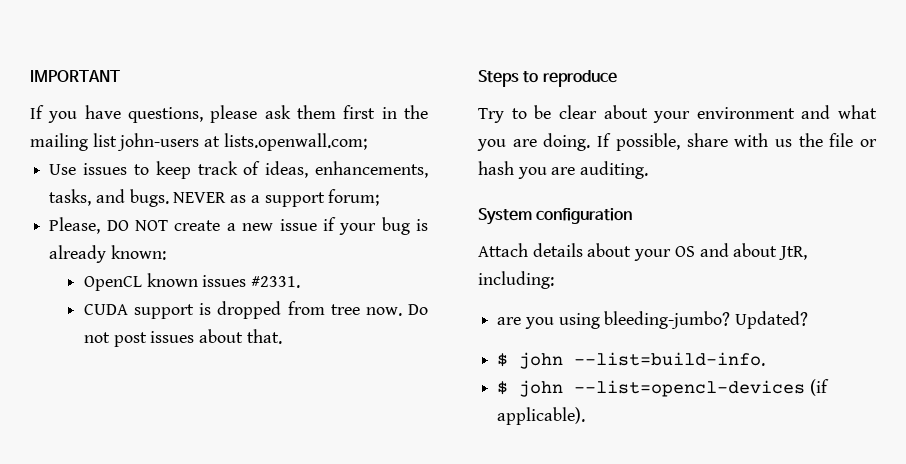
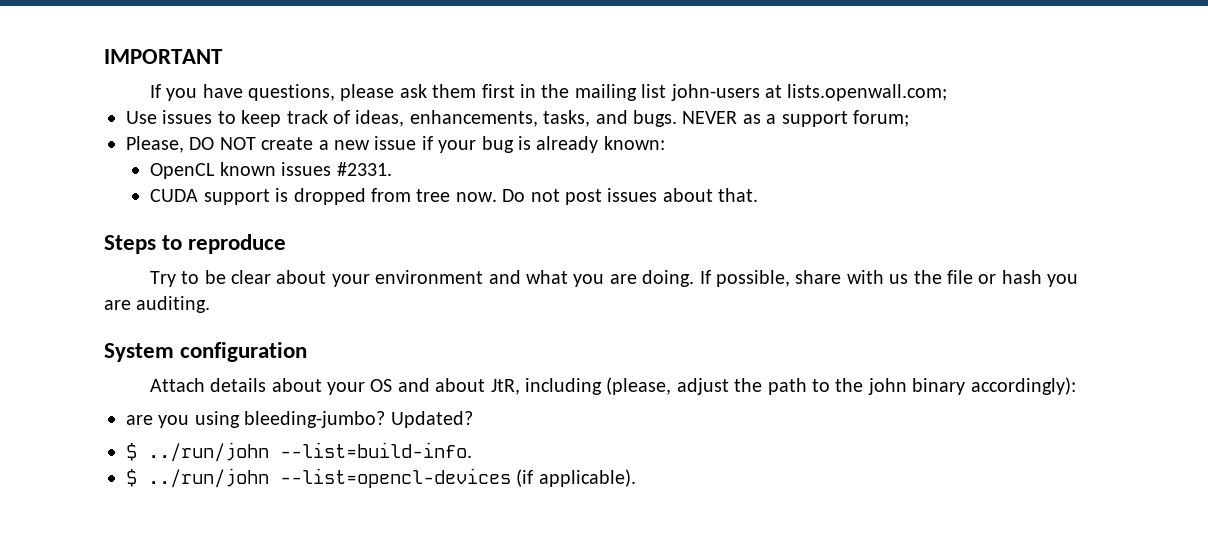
[478,271,554,289] including: -> [524,377,1076,395] including (please, adjust the path to the john binary accordingly):
[519,352,564,369] john -> [148,442,269,462] ../run/john
[519,380,564,397] john -> [148,468,269,488] ../run/john

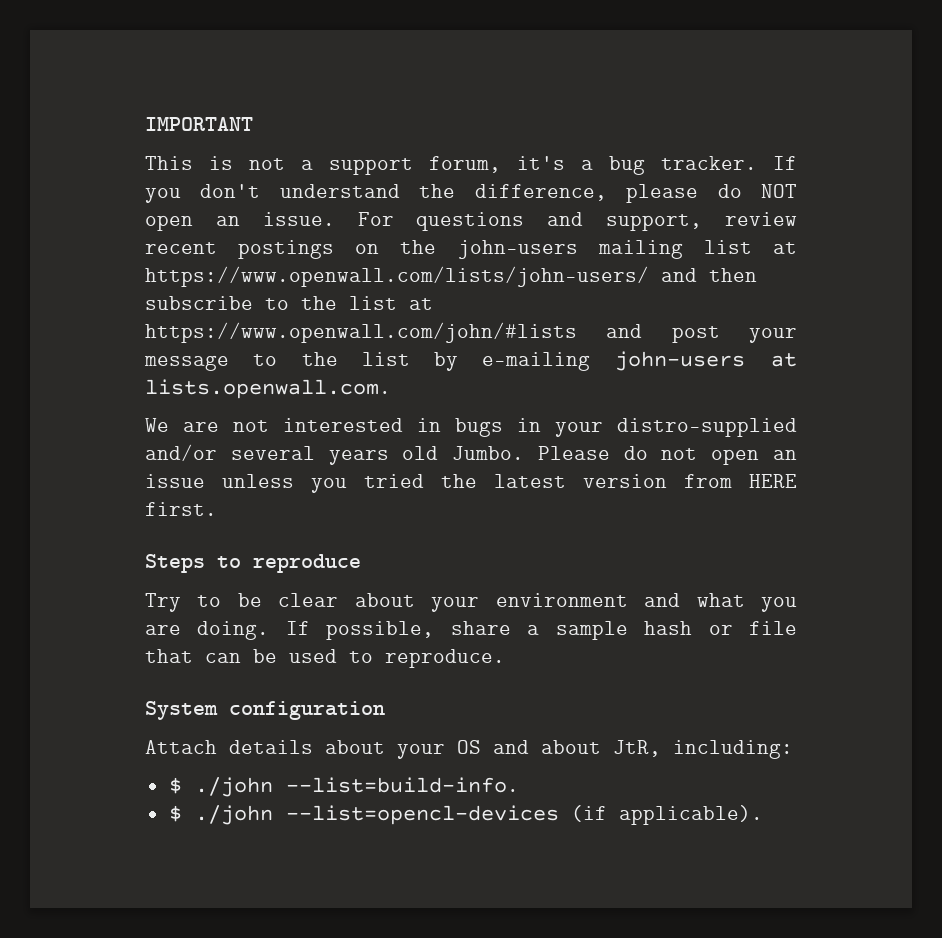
[149,84,948,101] [126,110,909,127] [126,136,665,153] [150,162,392,179] [150,188,759,205] If you have questions, please ask them first in the mailing list john-users at lists.openwall.com; // Use issues to keep track of ideas, enhancements, tasks, and bugs. NEVER as a support forum; // Please, DO NOT create a new issue if your bug is already known: // OpenCL known issues #2331. // CUDA support is dropped from tree now. Do not post issues about that. -> [145,156,797,175] [145,184,797,203] [145,212,797,231] [145,240,797,259] [145,266,757,287] [145,296,433,310] [145,322,797,343] [144,351,797,371] [145,379,391,399] [145,418,797,437] [145,444,798,465] [145,474,797,493] [145,502,217,516] This is not a support forum, it's a bug tracker. If you don't understand the difference, please do NOT open an issue. For questions and support, review recent postings on the john-users mailing list at https://www.openwall.com/lists/john-users/ and then subscribe to the list at https://www.openwall.com/john/#lists and post your message to the list by e-mailing john-users at lists.openwall.com. // We are not interested in bugs in your distro-supplied and/or several years old Jumbo. Please do not open an issue unless you tried the latest version from HERE first.
[846,270,1079,287] [104,296,211,313] with us the file or hash you are auditing. -> [527,621,797,640] [145,649,505,668] a sample hash or file that can be used to reproduce.
[524,377,1076,395] [126,411,473,428] [126,442,269,462] including (please, adjust the path to the john binary accordingly): // are you using bleeding-jumbo? Updated? // $ ../run/john -> [673,740,793,759] [168,777,273,797] including: // $ ./john
[148,468,269,488] ../run/john -> [194,805,273,825] ./john

